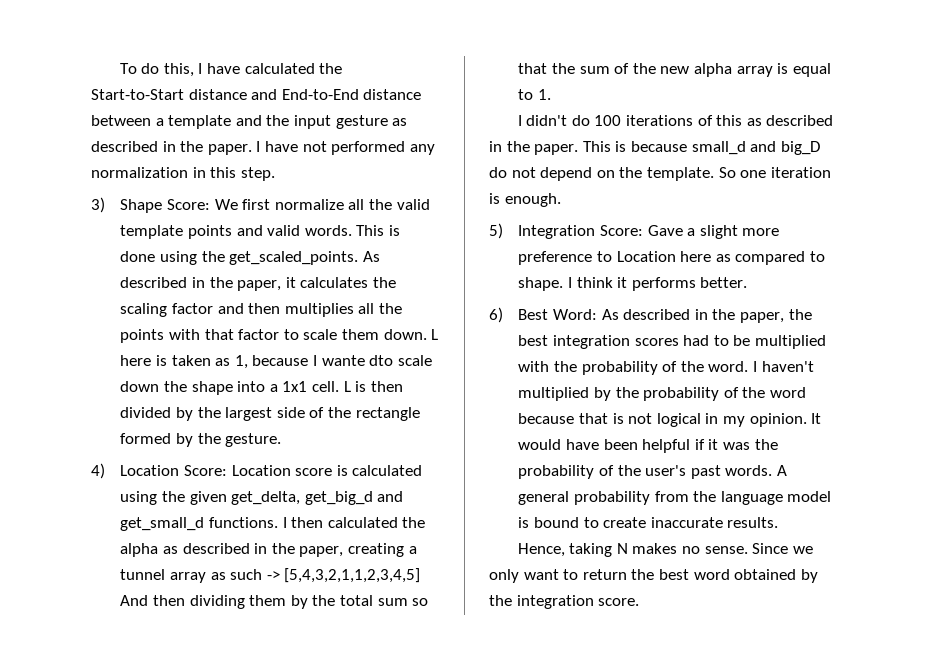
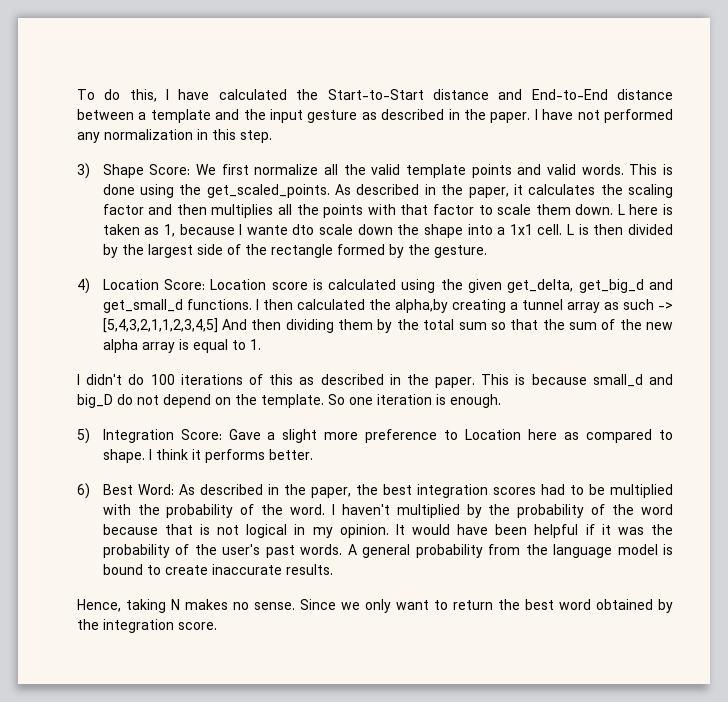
[120,543,344,557] alpha as described in the paper, -> [394,299,448,313] alpha,by

